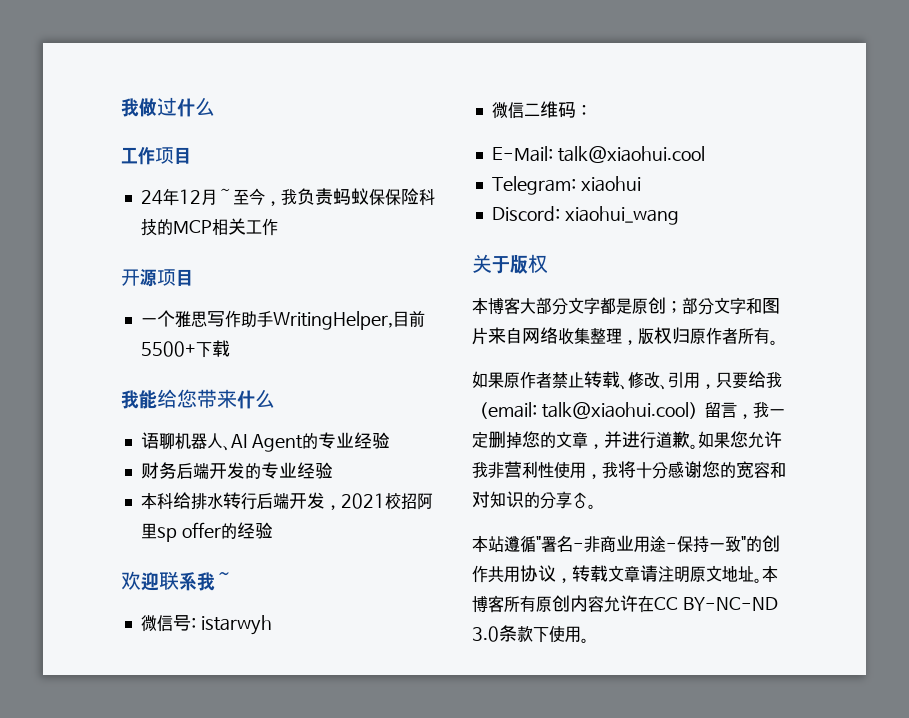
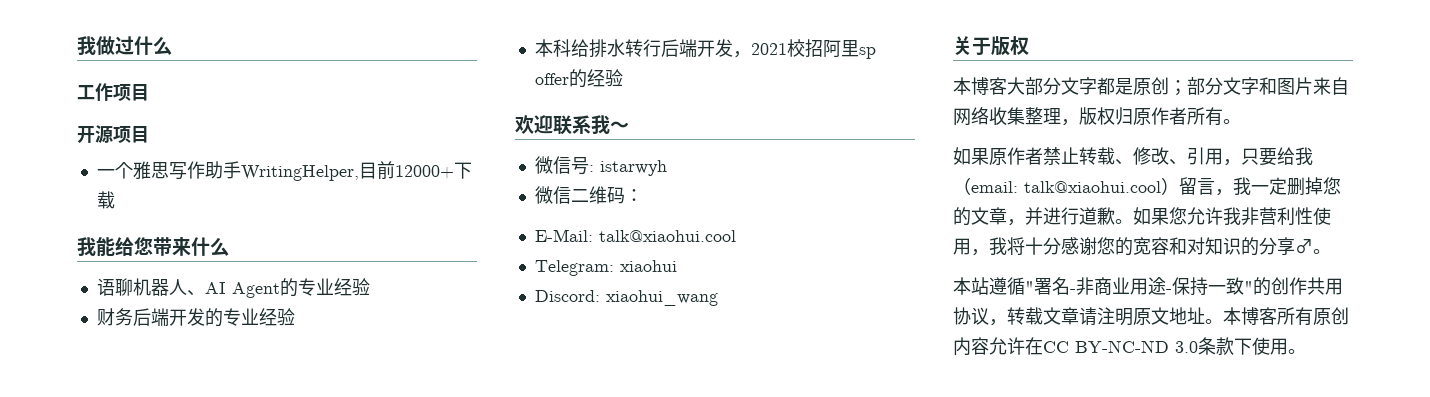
[140,188,435,206] [140,218,278,236] // 24年12月～至今，我负责蚂蚁保保险科技的MCP相关工作 -> (149, 92) none
[140,341,196,357] 5500+ -> [394,165,454,178] 12000+

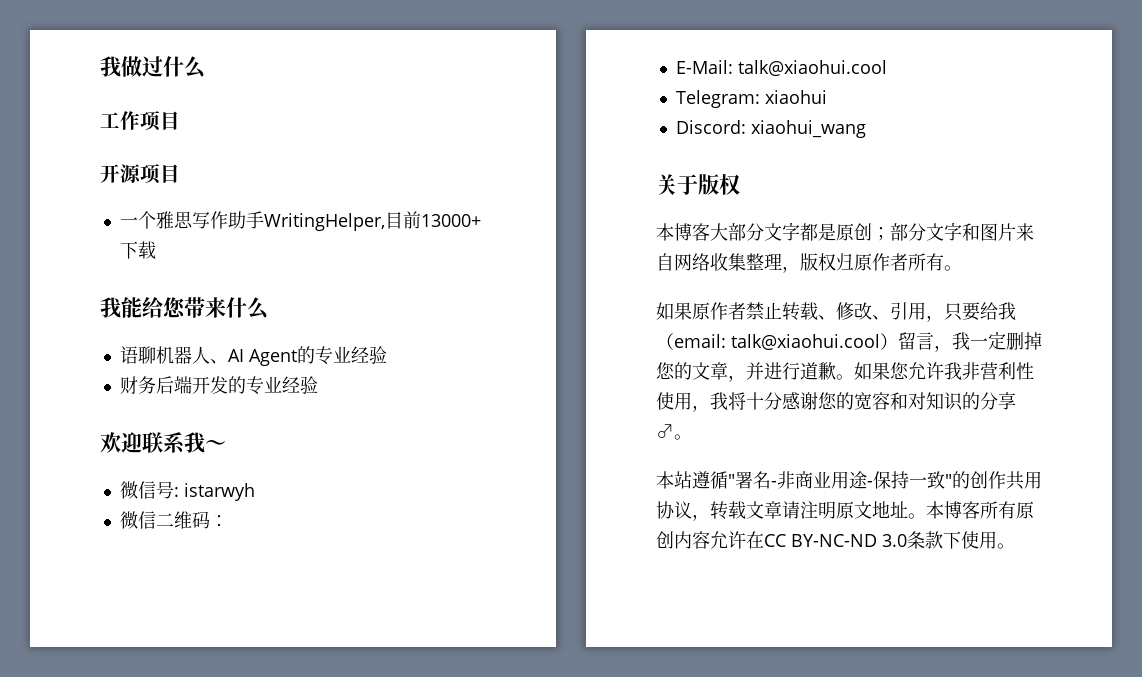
[394,165,454,178] 12000+ -> [420,214,481,227] 13000+
[534,39,876,59] [534,69,623,88] // 本科给排水转行后端开发，2021校招阿里sp offer的经验 -> (318, 385) none

